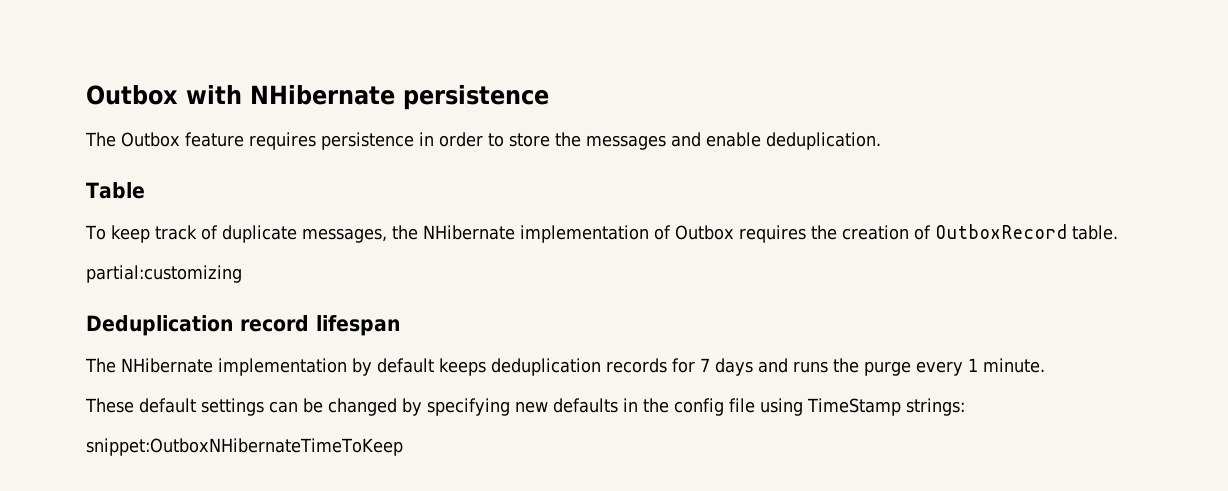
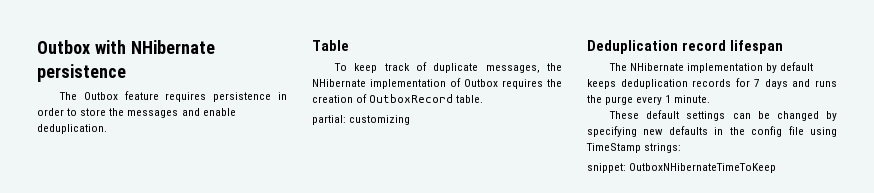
[86,265,242,283] partial:customizing -> [312,115,411,125] partial: customizing
[86,438,403,456] snippet:OutboxNHibernateTimeToKeep -> [587,163,777,173] snippet: OutboxNHibernateTimeToKeep

